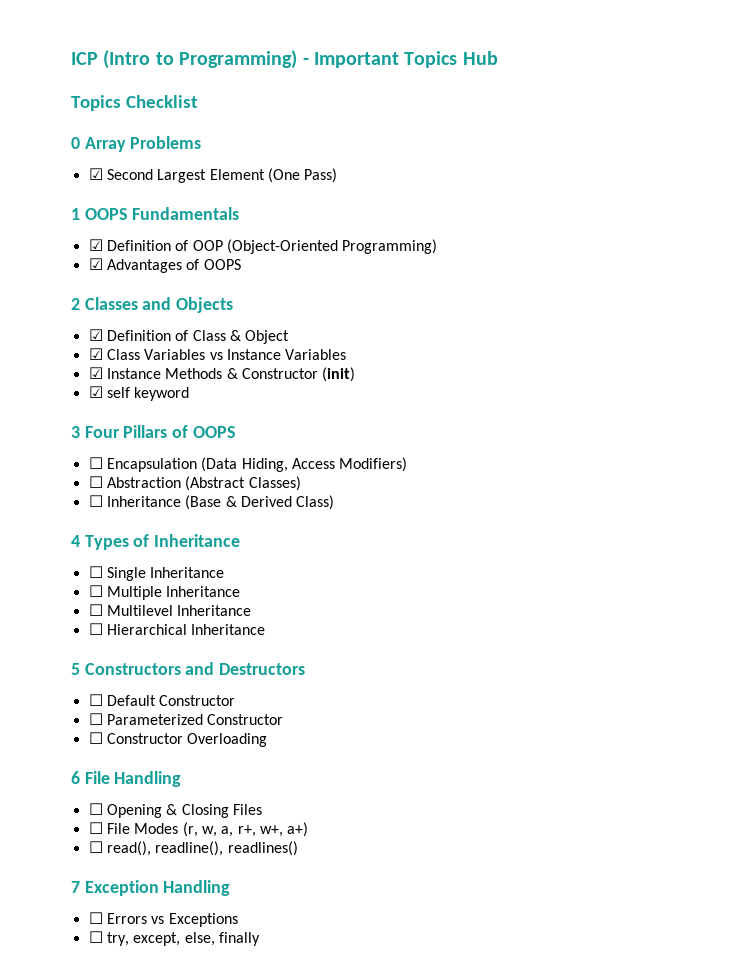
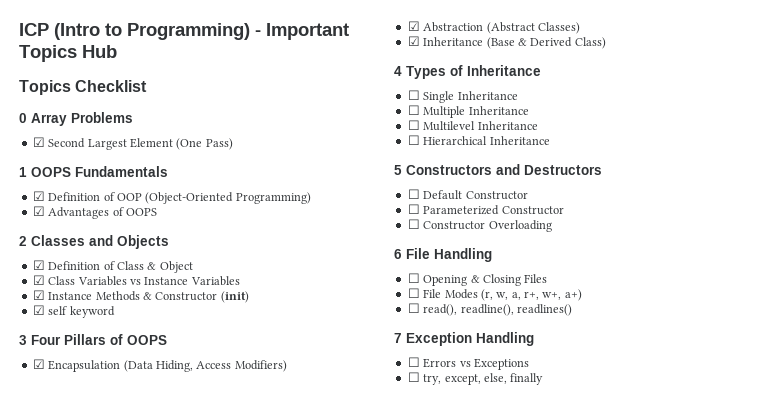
[88,457,103,469] ☐ -> [32,359,45,369] ☑
[88,476,103,488] ☐ -> [407,21,420,31] ☑
[88,495,103,507] ☐ -> [407,36,420,46] ☑

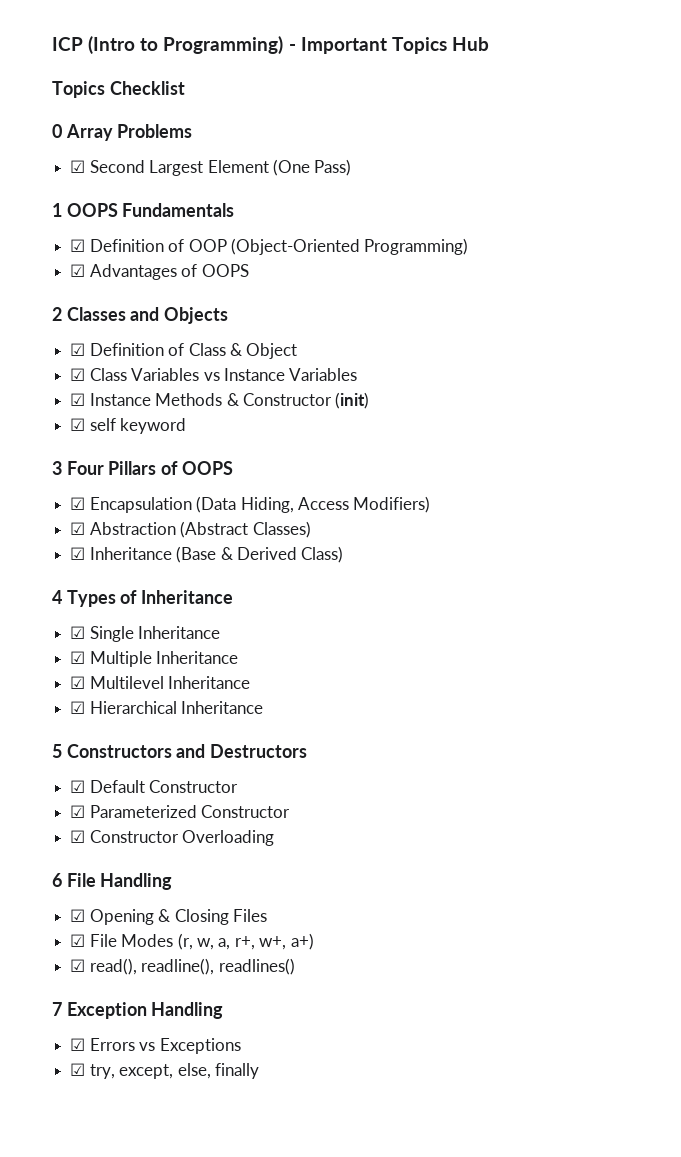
[407,90,420,100] ☐ -> [70,626,86,639] ☑
[407,105,420,115] ☐ -> [70,651,86,664] ☑
[407,120,420,130] ☐ -> [70,676,86,689] ☑
[407,135,420,145] ☐ -> [70,701,86,714] ☑
[407,189,420,199] ☐ -> [70,780,86,793] ☑
[407,204,420,214] ☐ -> [70,805,86,818] ☑
[407,219,420,229] ☐ -> [70,830,86,843] ☑
[407,273,420,283] ☐ -> [70,909,86,922] ☑
[407,288,420,298] ☐ -> [70,934,86,947] ☑
[407,303,420,313] ☐ -> [70,959,86,972] ☑
[407,357,420,367] ☐ -> [70,1038,86,1051] ☑
[407,372,420,382] ☐ -> [70,1063,86,1076] ☑

